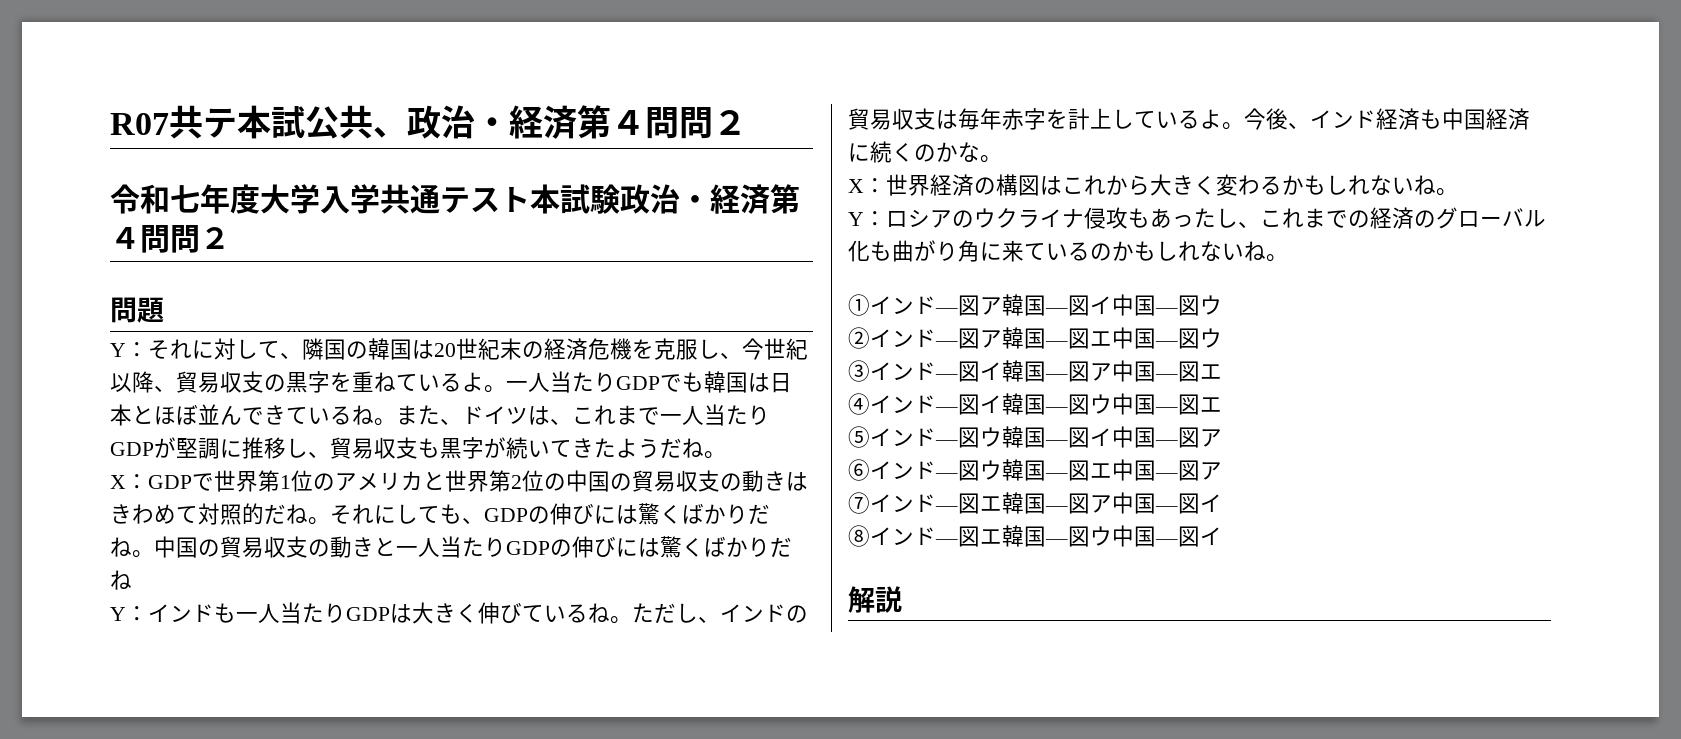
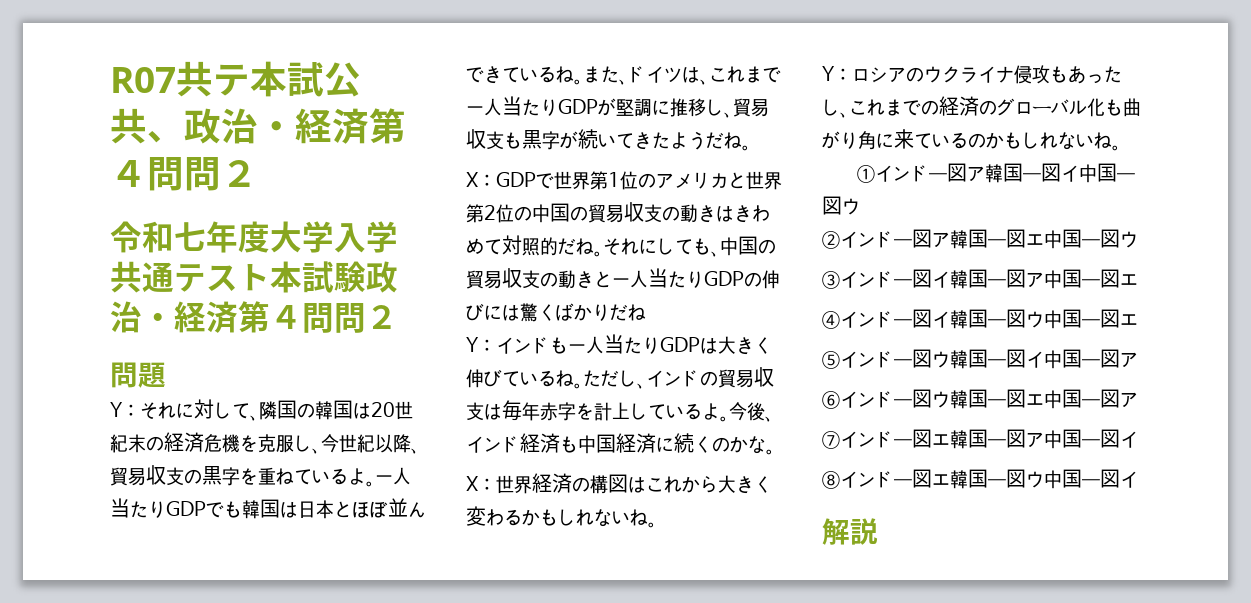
[484,503,770,525] [110,537,154,558] GDPの伸びには驚くばかりだね。 -> (720, 254) none

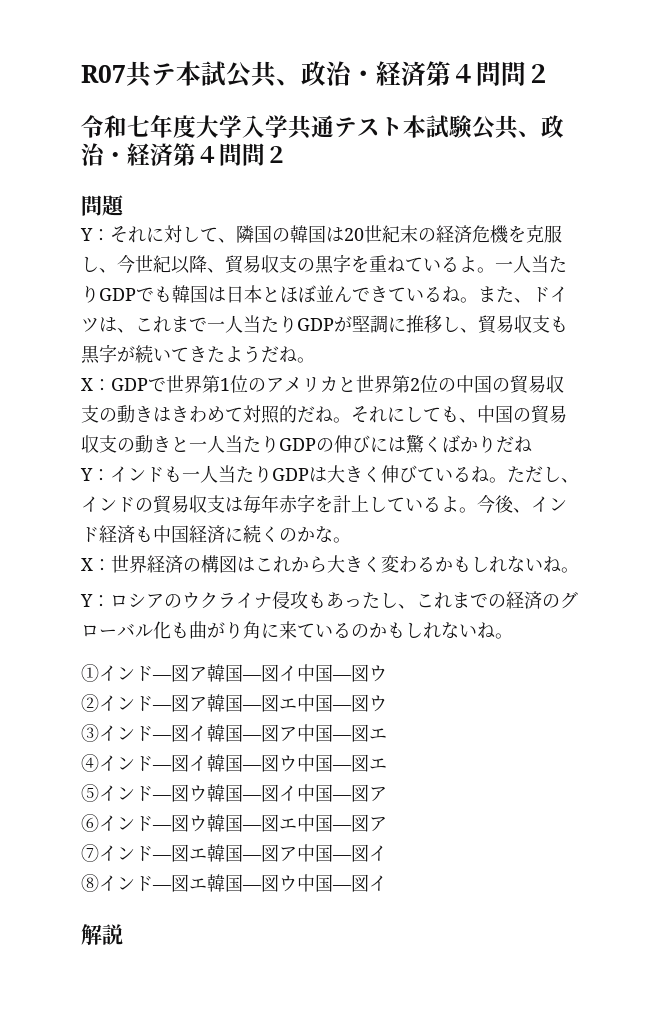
(366, 277) none -> [472,115,541,140] 公共、

